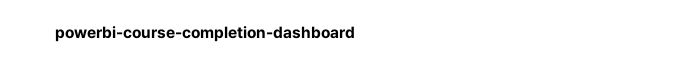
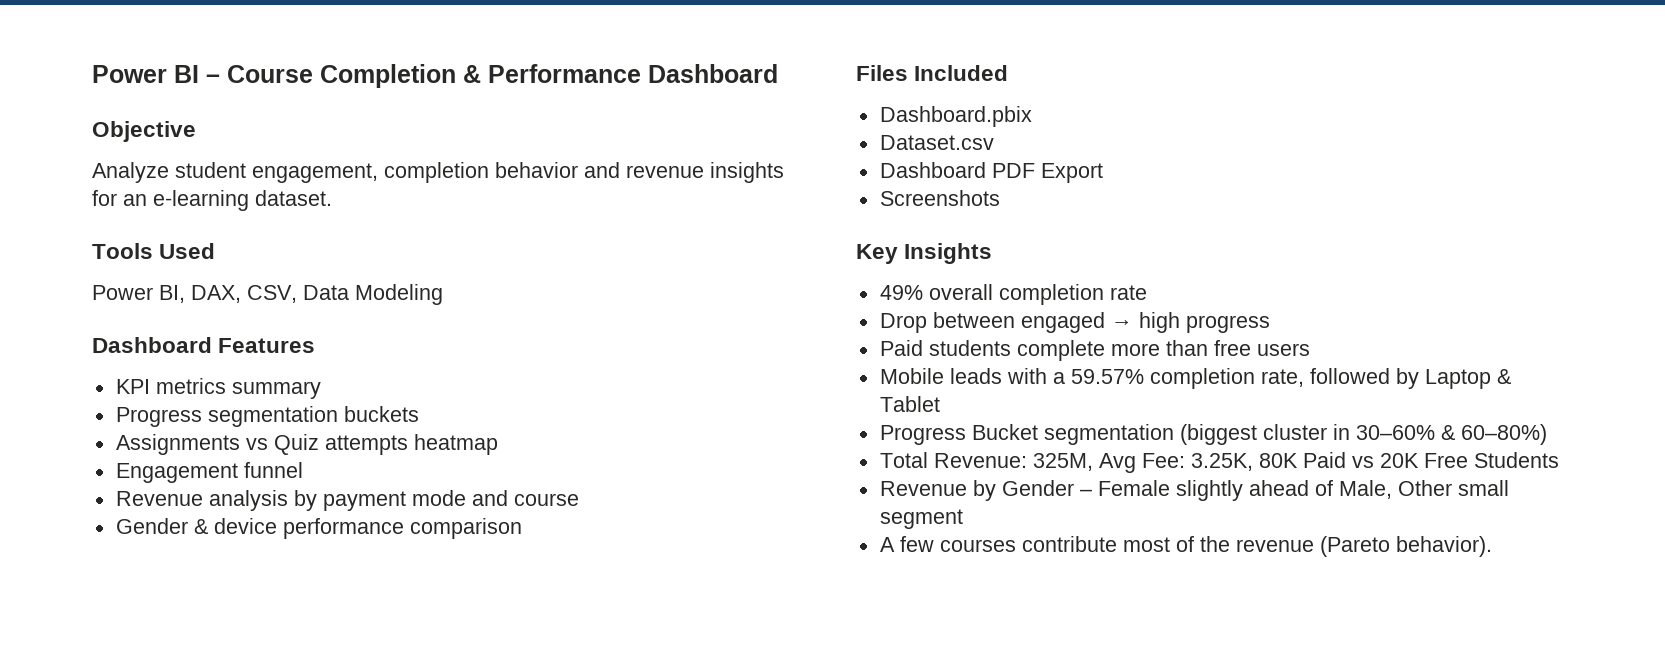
[55,26,355,42] powerbi-course-completion-dashboard -> [92,64,778,88] [92,121,196,142] [92,162,784,183] [92,190,332,211] [92,243,216,259] [92,284,443,305] [92,337,316,353] [115,378,321,399] [115,406,419,427] [115,434,498,455] [115,462,303,483] [115,490,579,511] [115,518,522,539] [856,65,1009,81] [879,106,1032,127] [879,135,994,150] [879,162,1103,183] [879,190,1000,206] [856,243,993,264] [879,284,1147,305] [879,312,1270,333] [879,340,1310,361] [879,368,1511,389] [879,396,940,412] [879,424,1547,445] [879,452,1559,473] [879,480,1509,501] [879,509,963,529] [879,536,1492,557] Power BI – Course Completion & Performance Dashboard // Objective // Analyze student engagement, completion behavior and revenue insights for an e-learning dataset. // Tools Used // Power BI, DAX, CSV, Data Modeling // Dashboard Features // KPI metrics summary // Progress segmentation buckets // Assignments vs Quiz attempts heatmap // Engagement funnel // Revenue analysis by payment mode and course // Gender & device performance comparison // Files Included // Dashboard.pbix // Dataset.csv // Dashboard PDF Export // Screenshots // Key Insights // 49% overall completion rate // Drop between engaged → high progress // Paid students complete more than free users // Mobile leads with a 59.57% completion rate, followed by Laptop & Tablet // Progress Bucket segmentation (biggest cluster in 30–60% & 60–80%) // Total Revenue: 325M, Avg Fee: 3.25K, 80K Paid vs 20K Free Students // Revenue by Gender – Female slightly ahead of Male, Other small segment // A few courses contribute most of the revenue (Pareto behavior).

